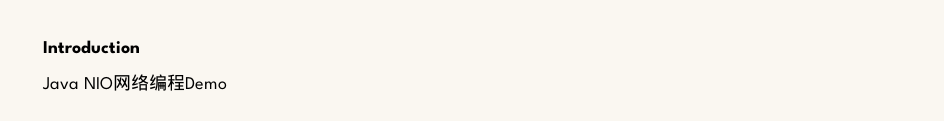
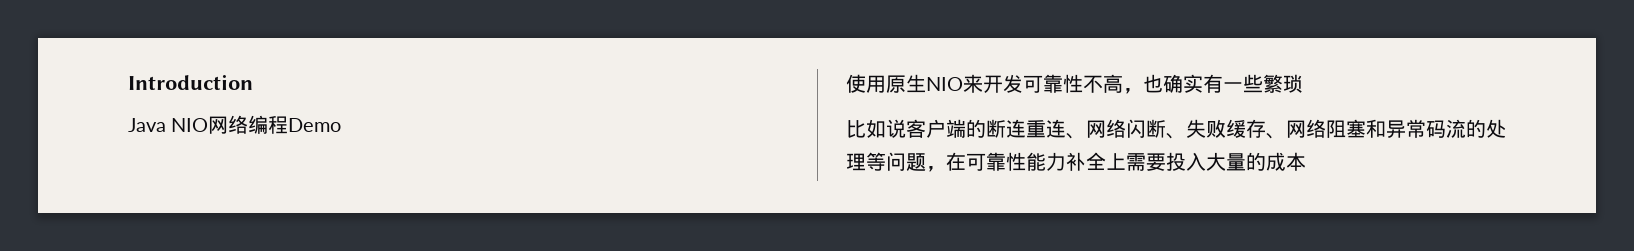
(227, 83) none -> [846,74,1303,94] [846,119,1506,139] [846,152,1306,172] // 使用原生NIO来开发可靠性不高，也确实有一些繁琐 // 比如说客户端的断连重连、网络闪断、失败缓存、网络阻塞和异常码流的处理等问题，在可靠性能力补全上需要投入大量的成本

